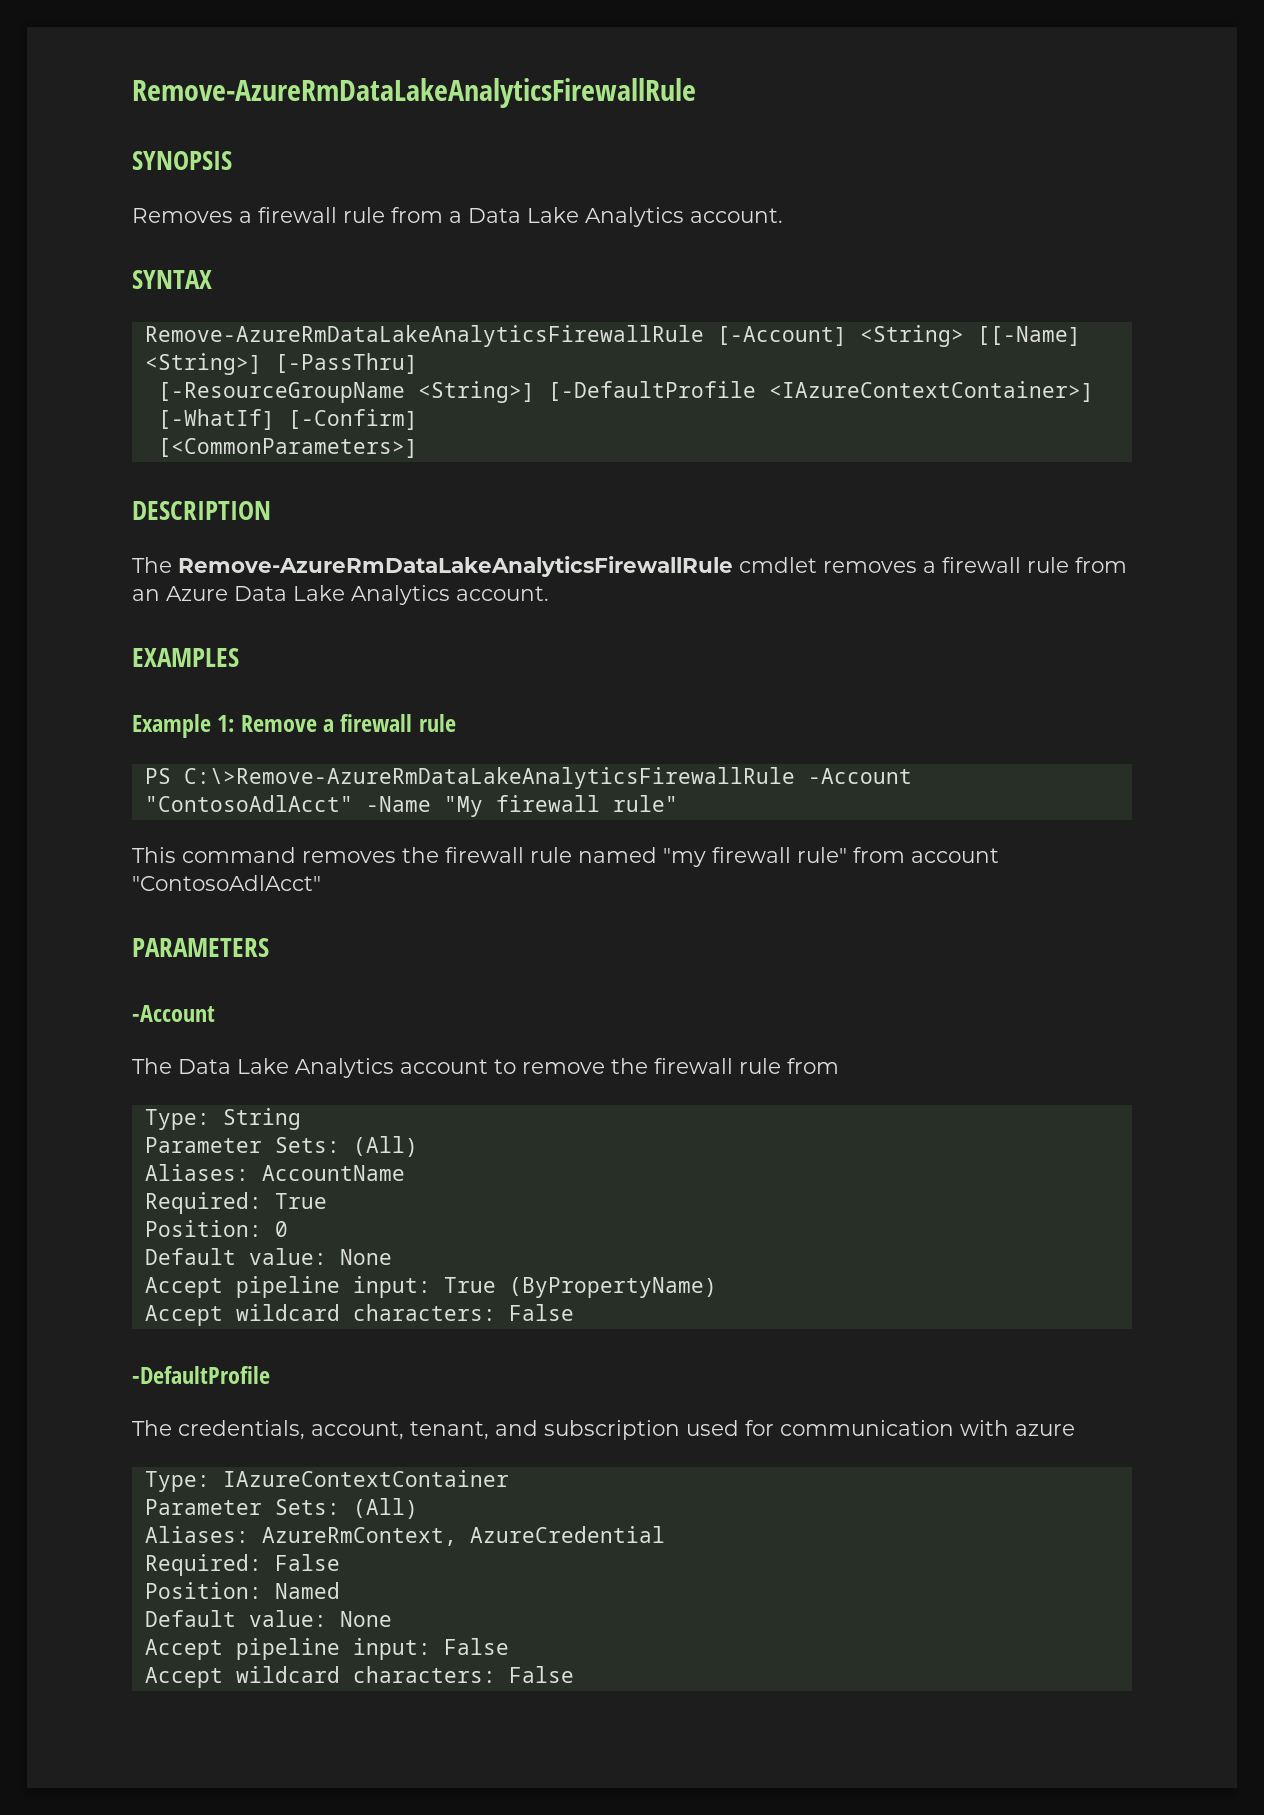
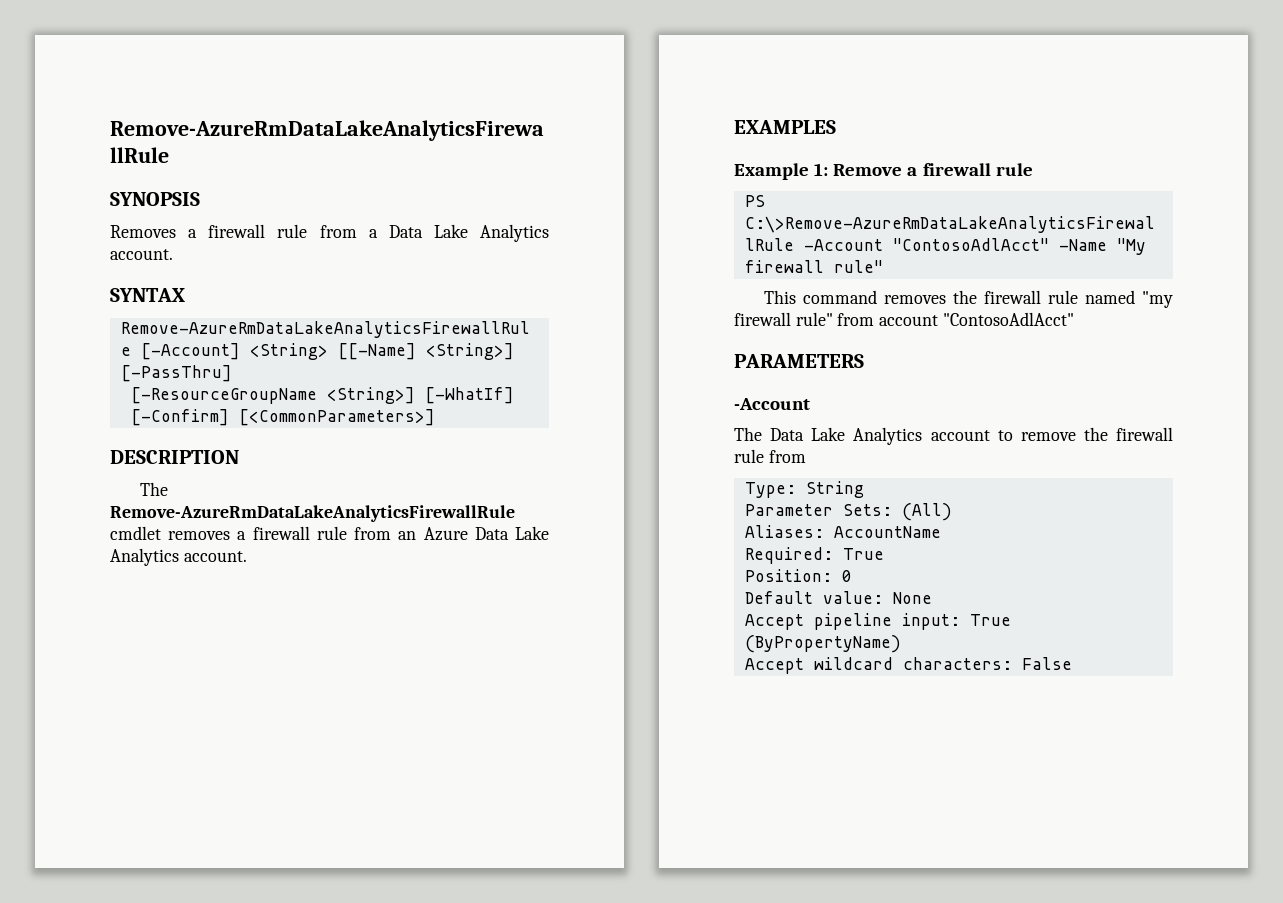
[547,381,1094,402] [-DefaultProfile <IAzureContextContainer>] -> (415, 395) none
(418, 419) // -> (229, 417) none
[132,1366,270,1384] [132,1420,1075,1440] [144,1470,509,1492] [144,1498,418,1519] [144,1526,665,1546] [144,1554,340,1576] [144,1582,340,1599] [144,1610,392,1627] [144,1638,509,1660] [144,1666,574,1688] // -DefaultProfile // The credentials, account, tenant, and subscription used for communication with azure // Type: IAzureContextContainer // Parameter Sets: (All) // Aliases: AzureRmContext, AzureCredential // Required: False // Position: Named // Default value: None // Accept pipeline input: False // Accept wildcard characters: False -> (1072, 663) none

